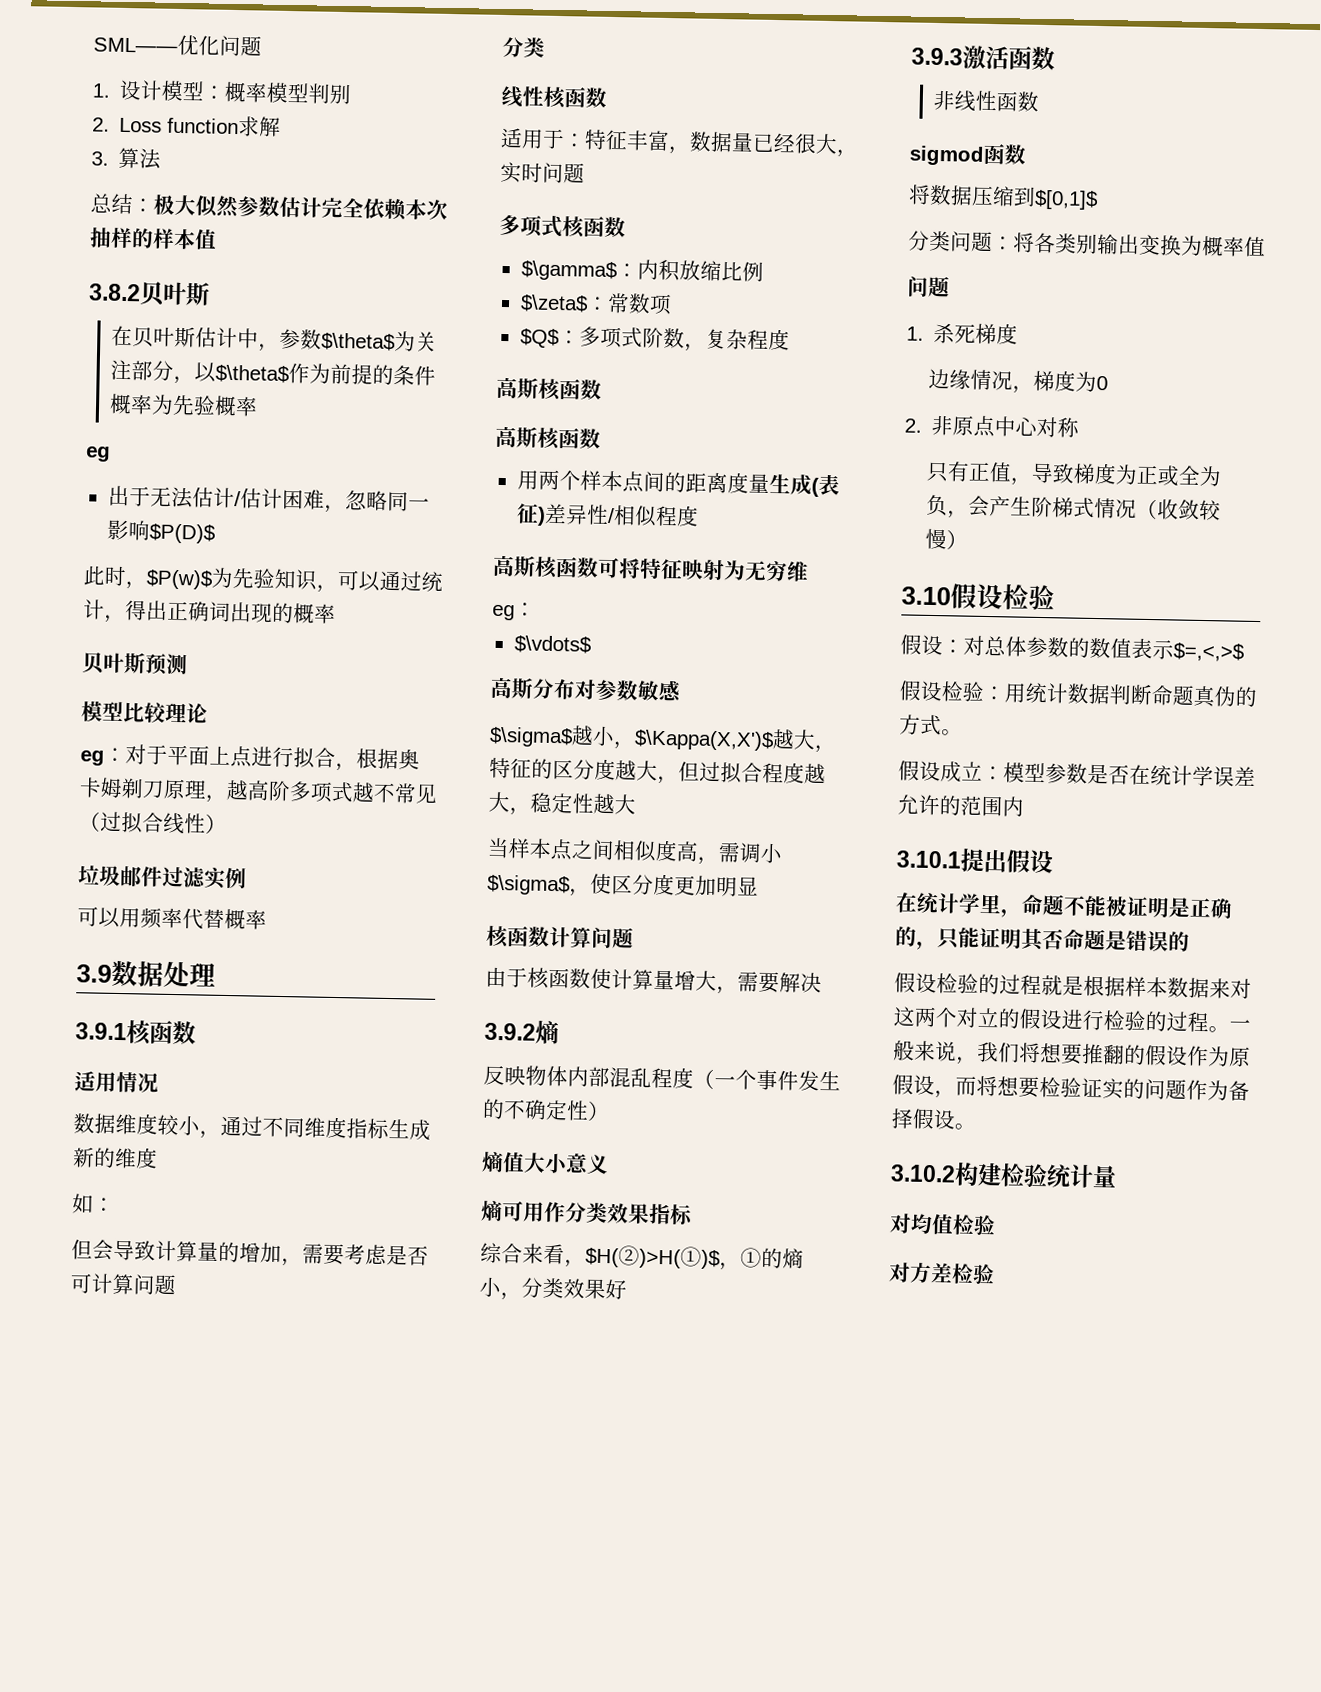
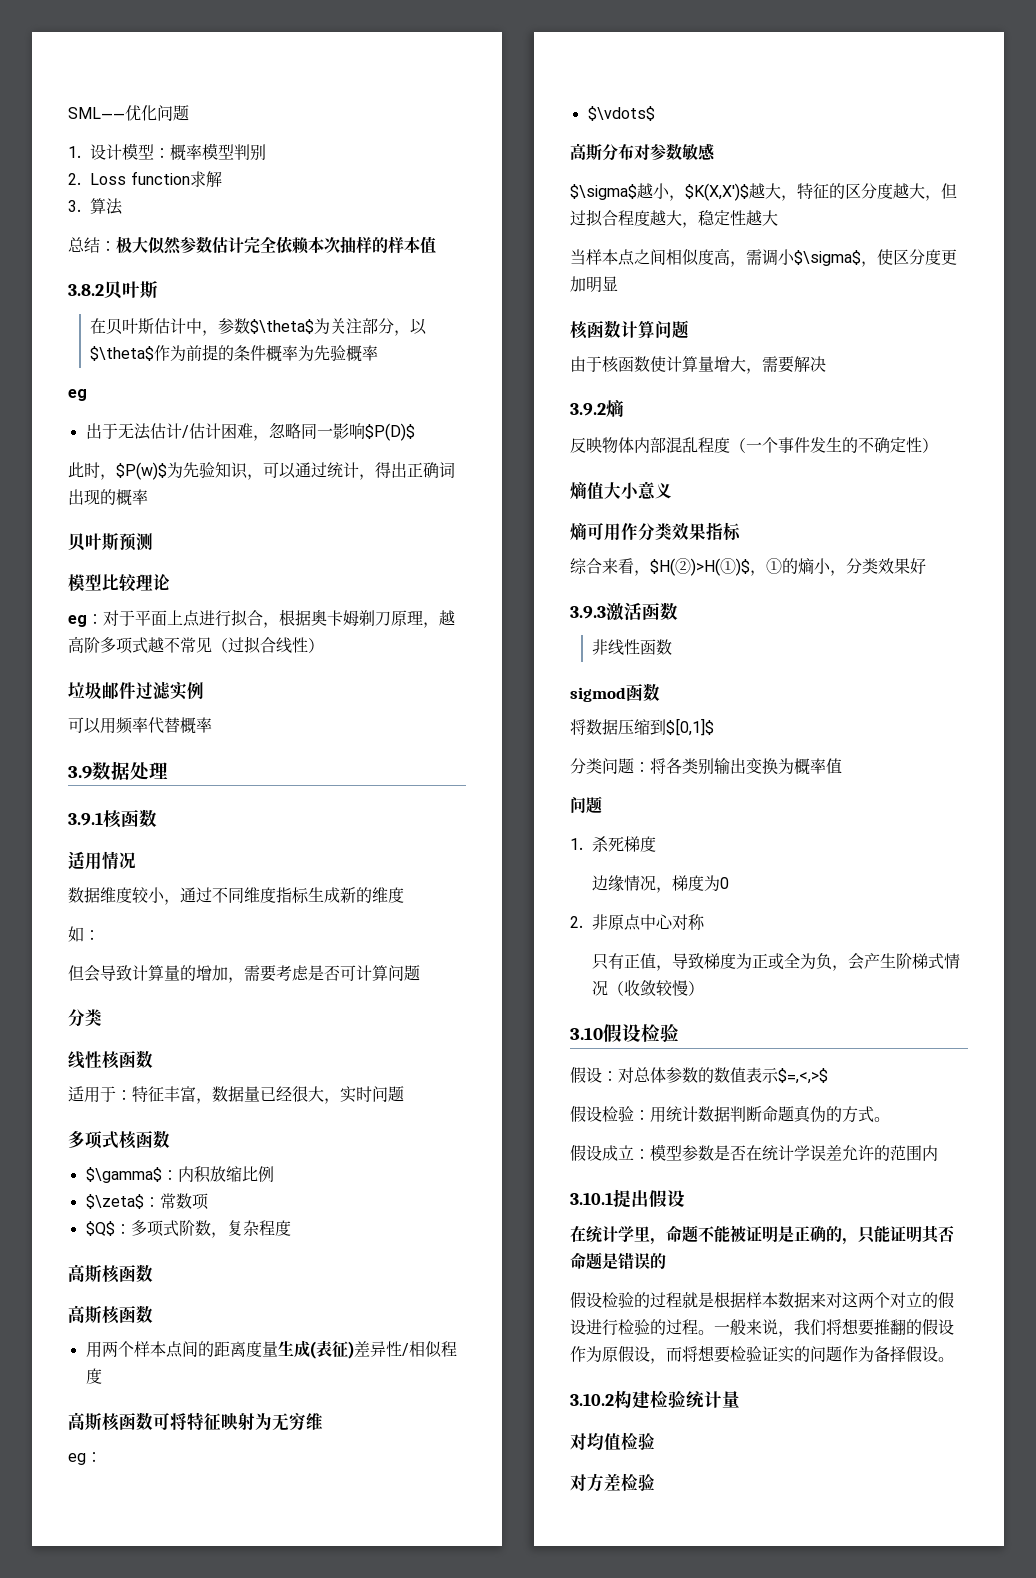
[634,729,775,752] $\Kappa(X,X')$ -> [685,183,749,201] $K(X,X')$

